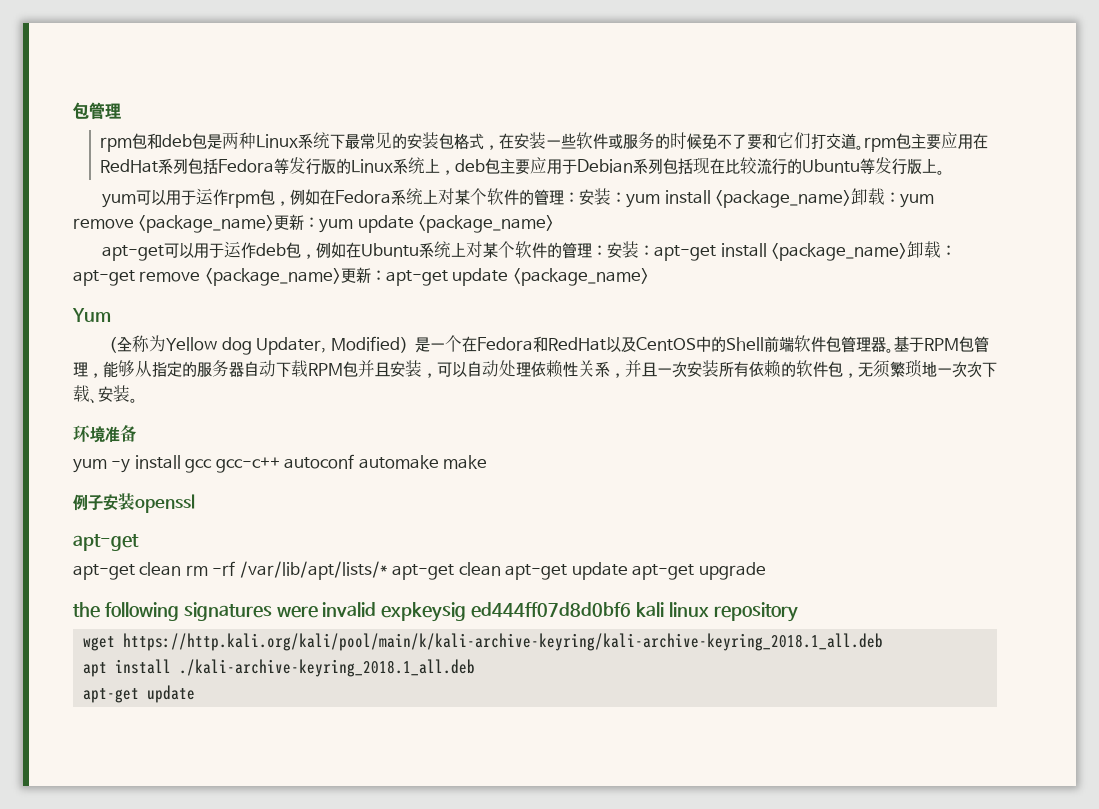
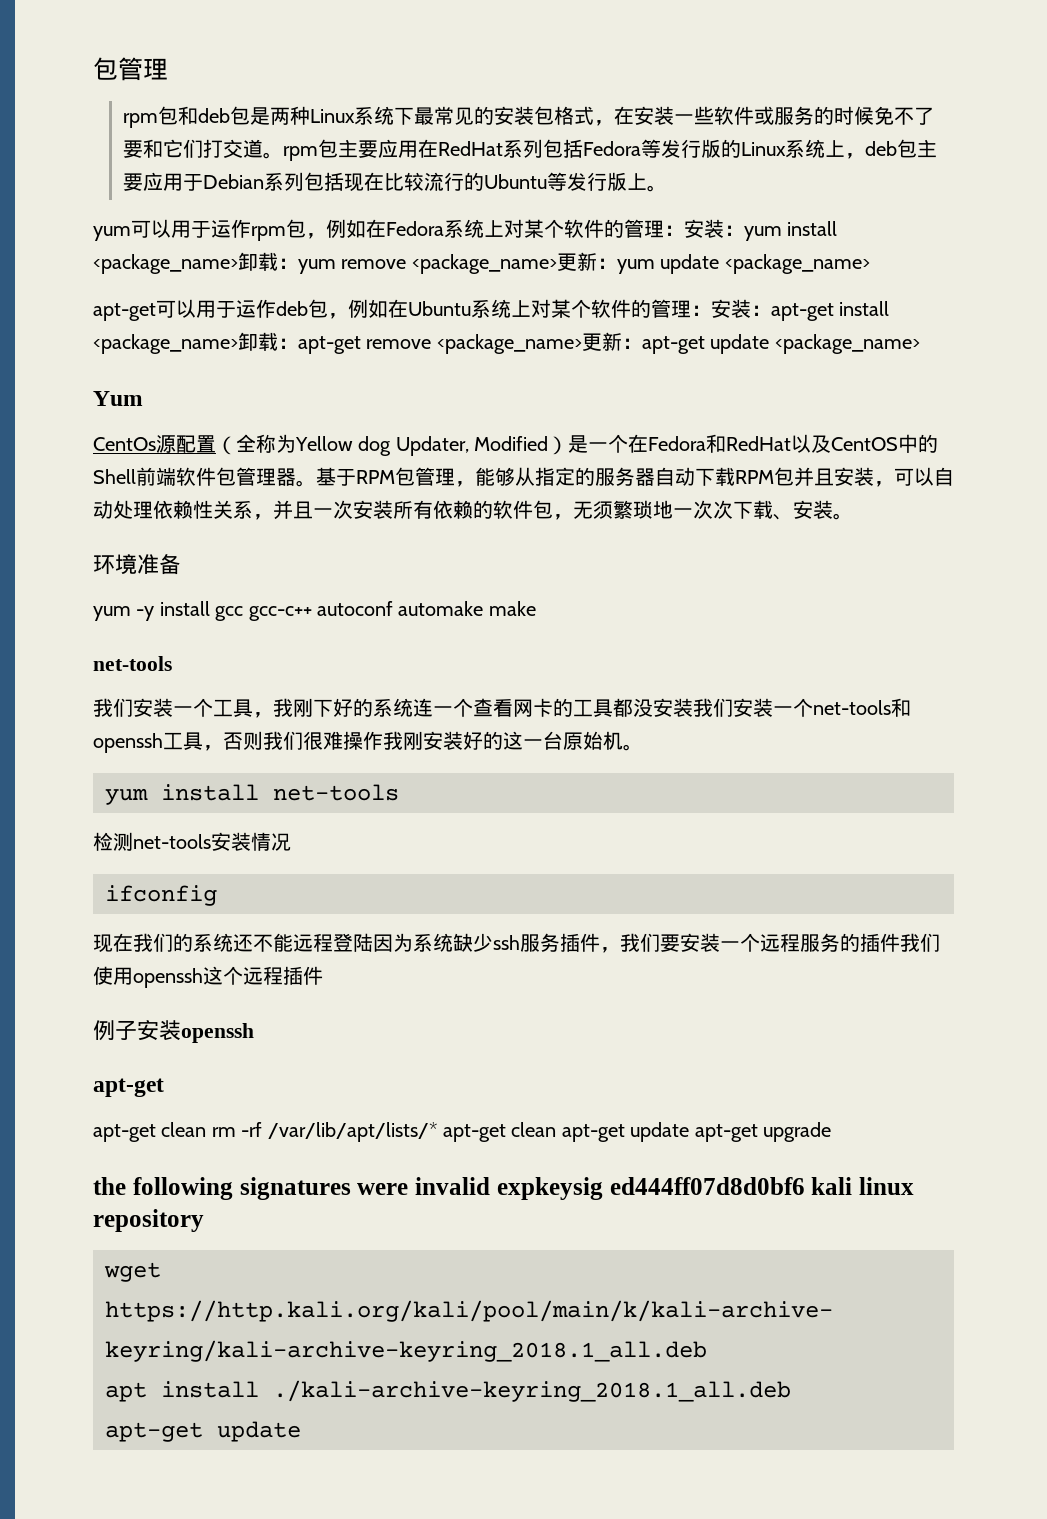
(111, 315) none -> [93,435,216,453] CentOs源配置
(488, 462) none -> [93,656,172,671] [93,698,911,718] [93,731,643,753] [105,784,399,805] [93,832,291,851] [105,885,217,906] [93,933,940,953] [93,966,323,988] // net-tools // 我们安装一个工具，我刚下好的系统连一个查看网卡的工具都没安装我们安装一个net-tools和openssh工具，否则我们很难操作我刚安装好的这一台原始机。 // yum install net-tools // 检测net-tools安装情况 // ifconfig // 现在我们的系统还不能远程登陆因为系统缺少ssh服务插件，我们要安装一个远程服务的插件我们使用openssh这个远程插件
[135,494,195,513] openssl -> [181,1023,254,1043] openssh

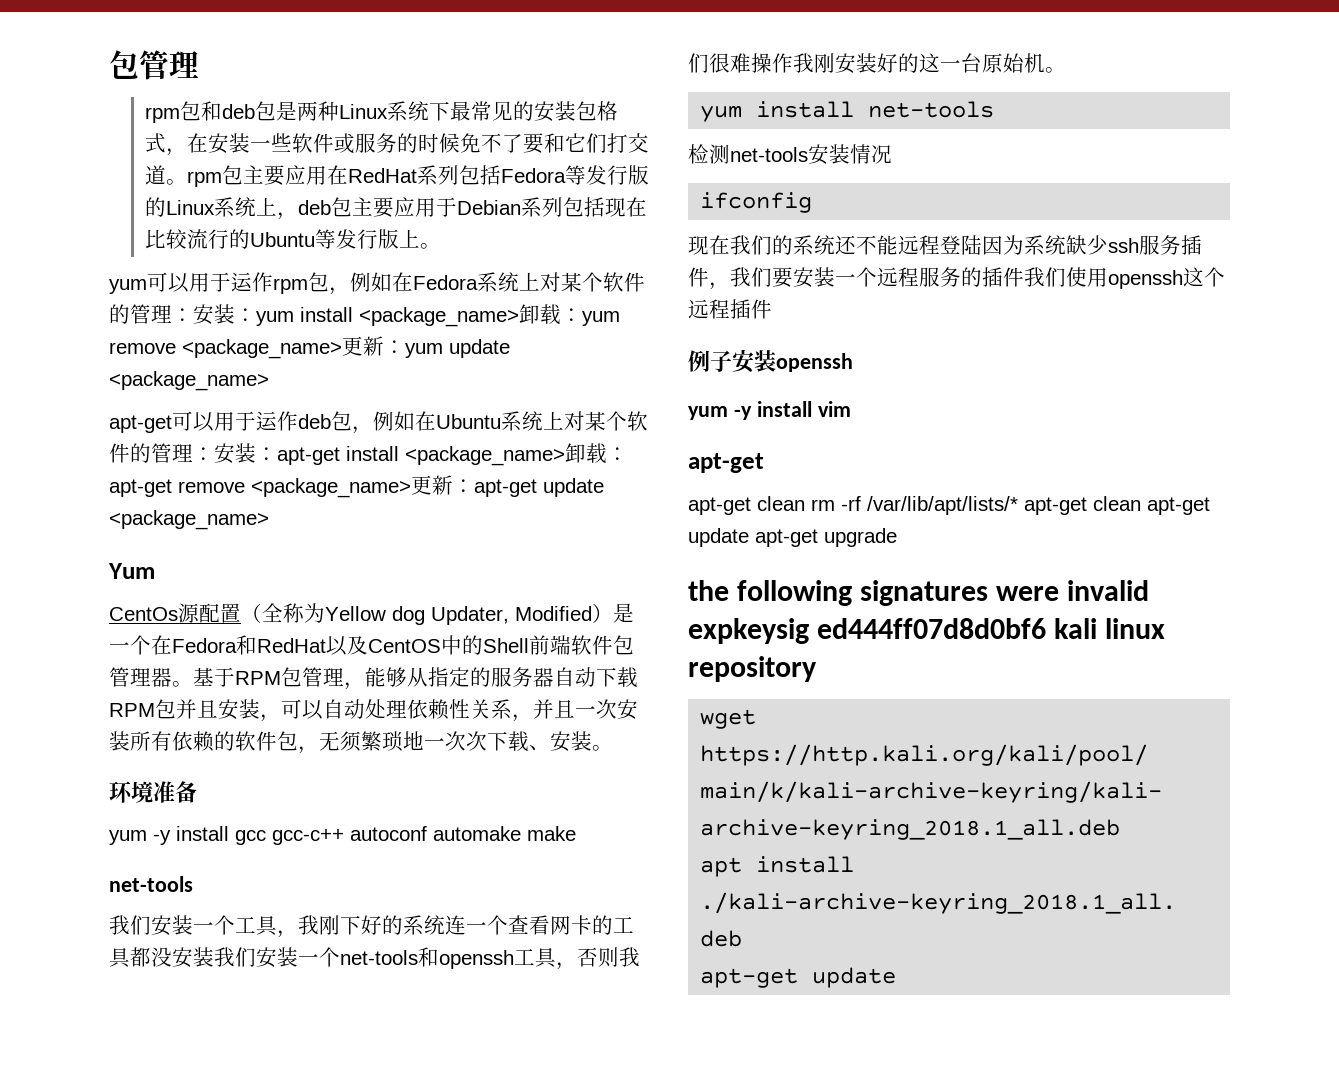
(254, 1033) none -> [688,401,851,420] // yum -y install vim

